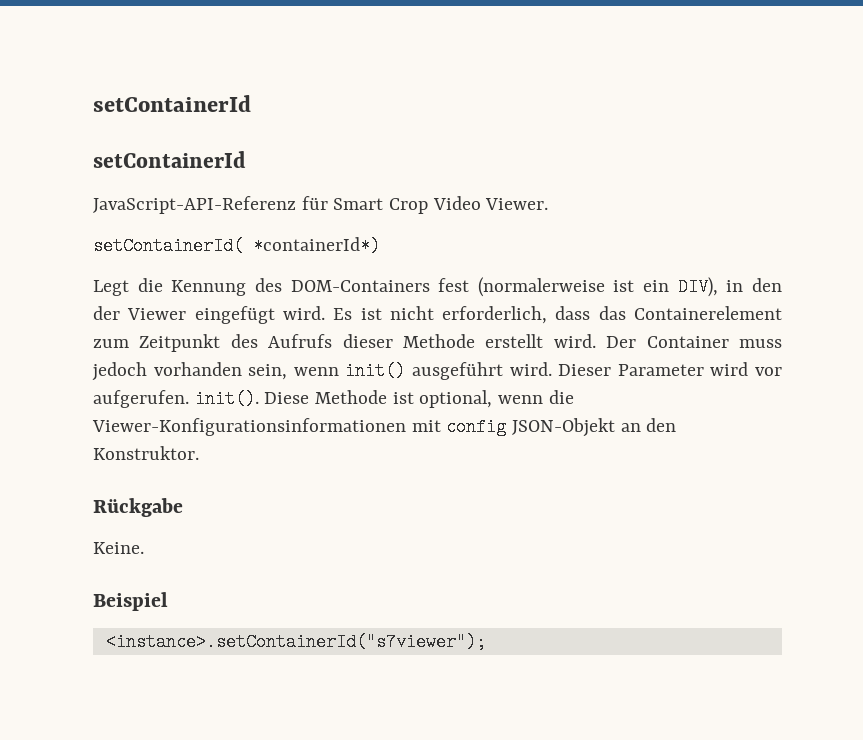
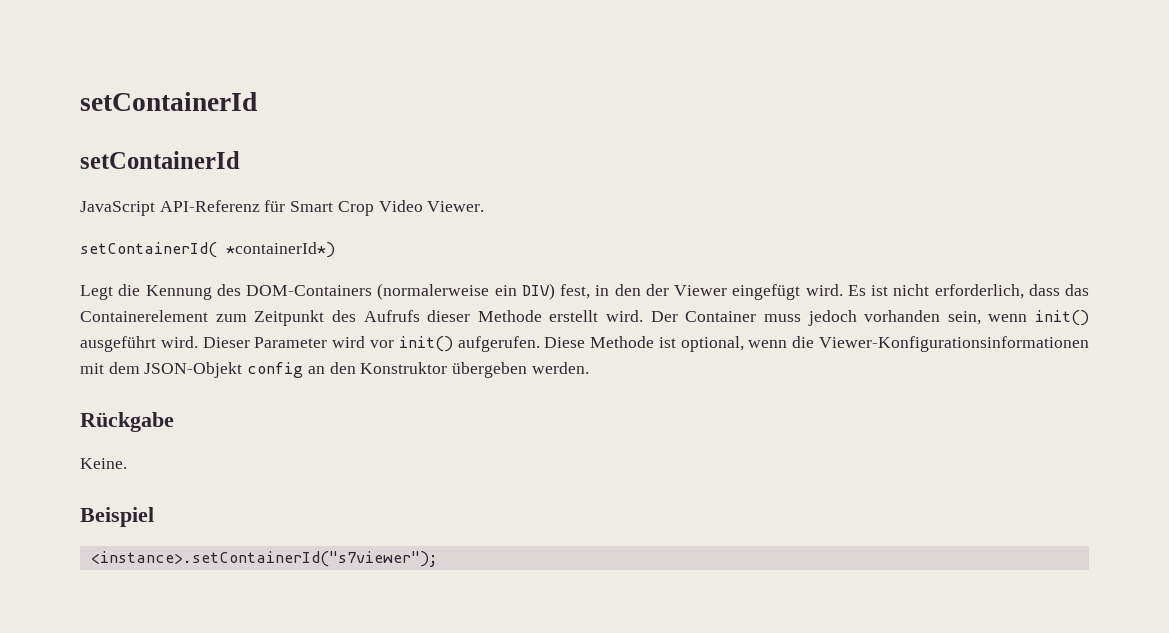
[93,196,296,214] JavaScript-API-Referenz -> [80,200,260,216] JavaScript API-Referenz
[438,277,718,297] fest (normalerweise ist ein DIV), -> [377,283,590,300] (normalerweise ein DIV) fest,
[93,390,259,408] aufgerufen. init(). -> [398,336,540,352] init() aufgerufen.
[446,418,677,437] [93,446,199,460] config JSON-Objekt an den Konstruktor. -> [108,362,589,378] dem JSON-Objekt config an den Konstruktor übergeben werden.

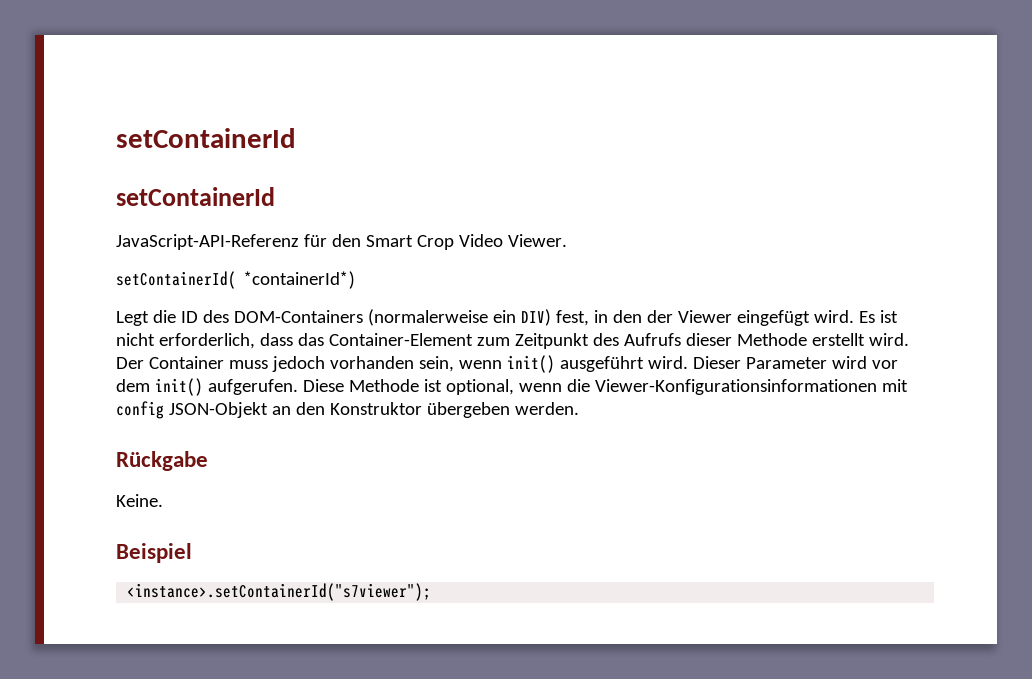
[80,200,286,216] JavaScript API-Referenz für -> [116,234,361,250] JavaScript-API-Referenz für den
[145,285,212,300] Kennung -> [180,311,198,323] ID
[80,310,208,322] Containerelement -> [328,333,473,346] Container-Element
(394, 344) none -> [116,379,150,392] dem
[108,362,304,378] dem JSON-Objekt config -> [116,401,268,419] config JSON-Objekt

